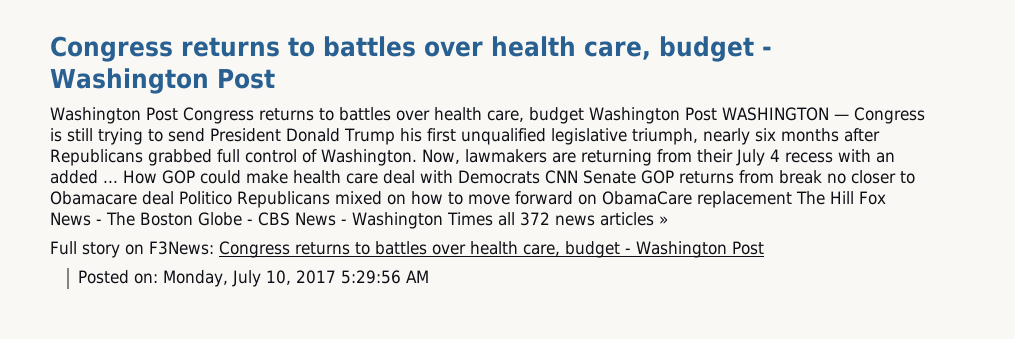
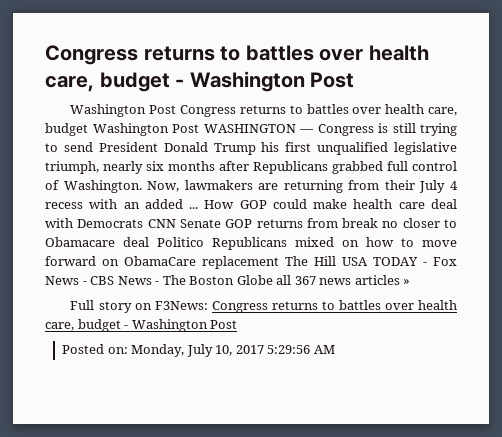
[859,191,886,205] [50,212,550,229] Fox News - The Boston Globe - CBS News - Washington Times all 372 -> [342,257,457,266] [45,275,316,285] USA TODAY - Fox News - CBS News - The Boston Globe all 367

